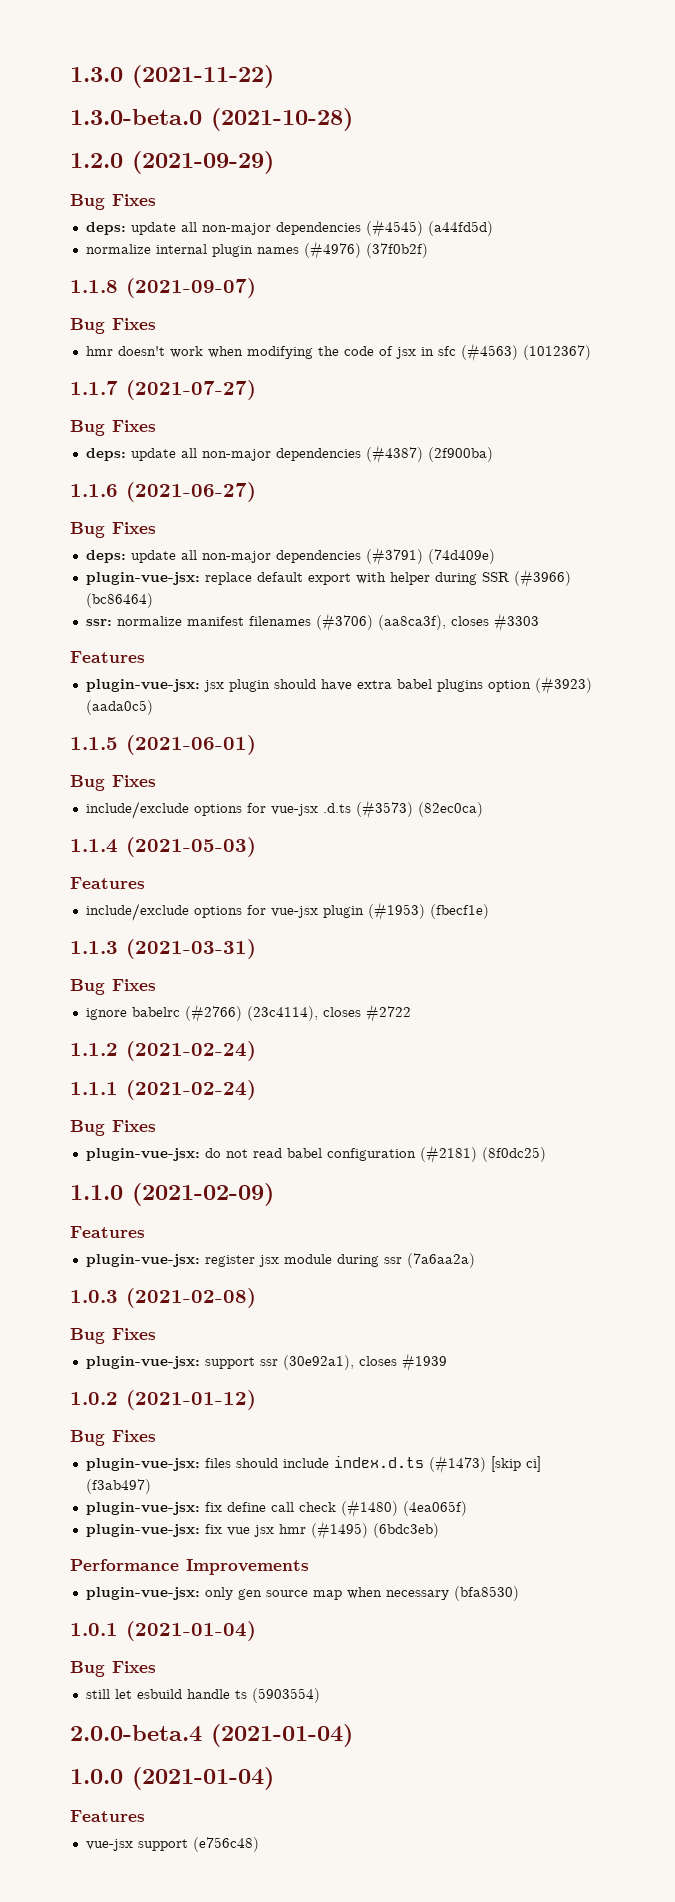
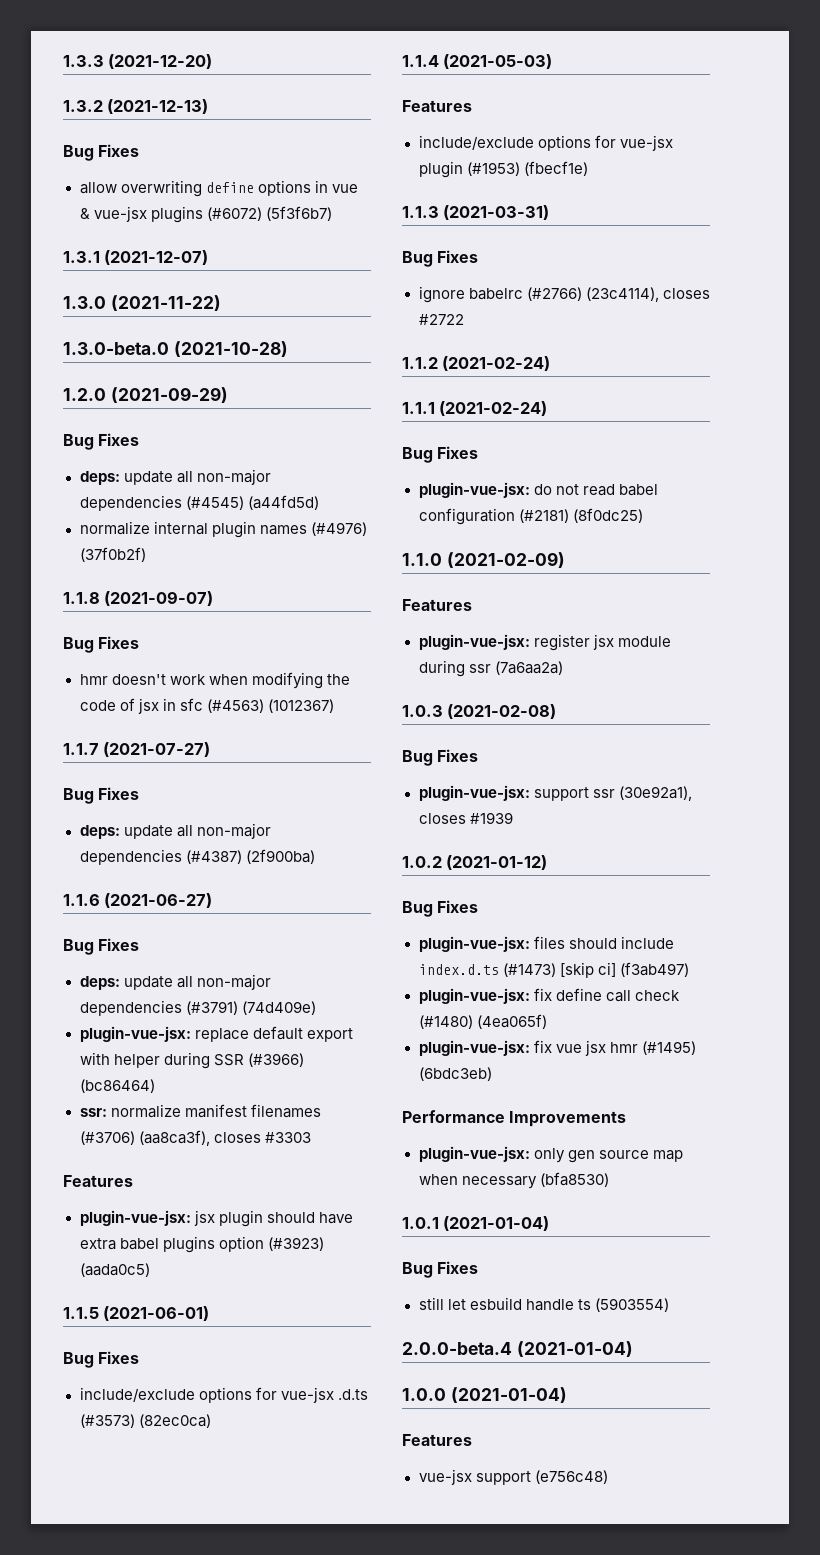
(70, 74) none -> [63,54,213,69] [63,99,209,114] [63,144,140,161] [79,180,358,197] [79,206,332,223] [63,250,209,265] 1.3.3 (2021-12-20) // 1.3.2 (2021-12-13) // Bug Fixes // allow overwriting define options in vue & vue-jsx plugins (#6072) (5f3f6b7) // 1.3.1 (2021-12-07) //

